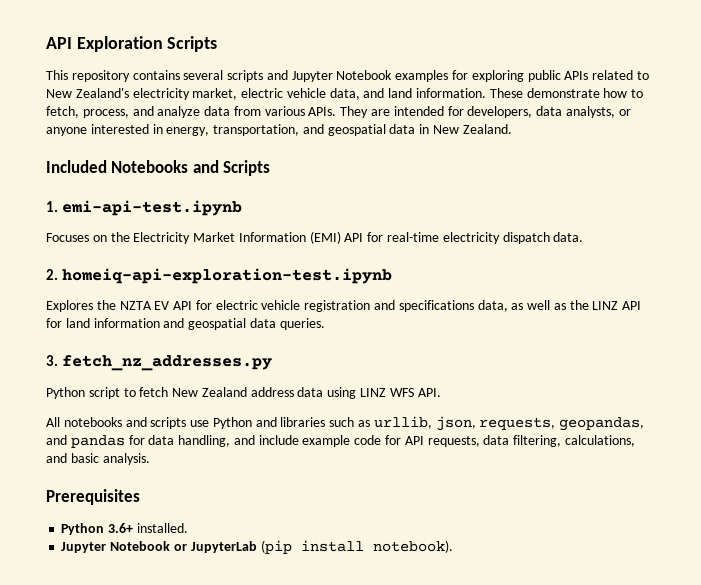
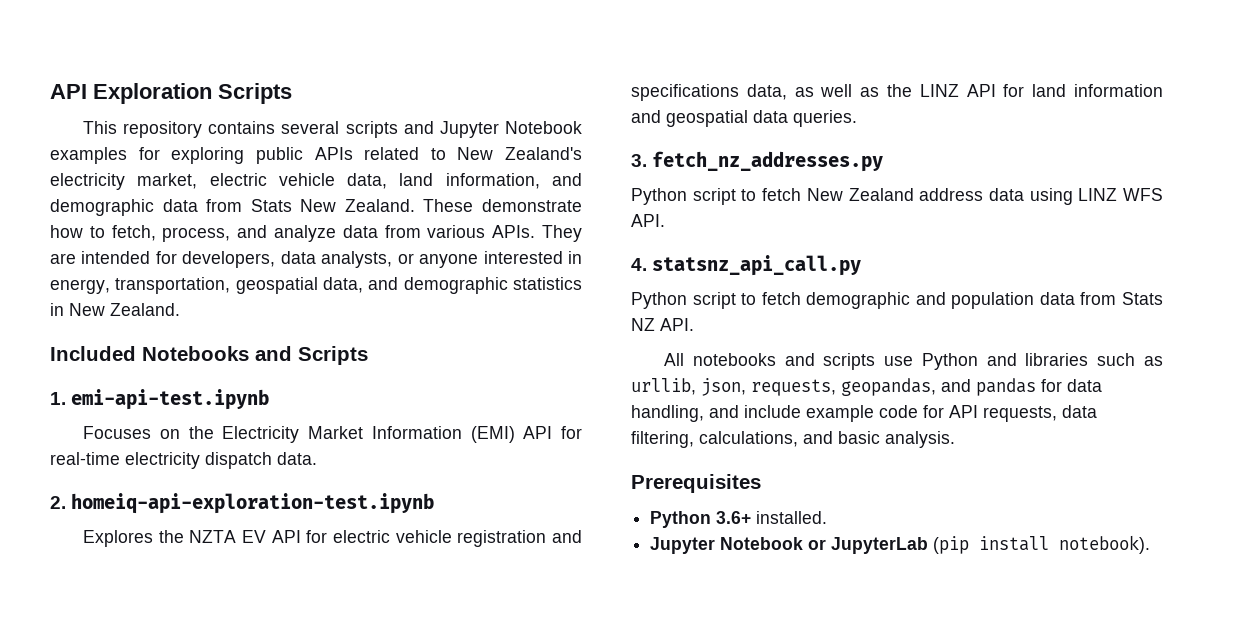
[363,88,487,98] and land information. -> [399,173,582,189] [50,199,415,216] land information, and demographic data from Stats New Zealand.
[302,124,416,136] and geospatial data -> [235,277,582,294] geospatial data, and demographic statistics
(441, 392) none -> [631,255,862,276] [631,292,1163,309] [631,318,694,331] // 4. statsnz_api_call.py // Python script to fetch demographic and population data from Stats NZ API.

